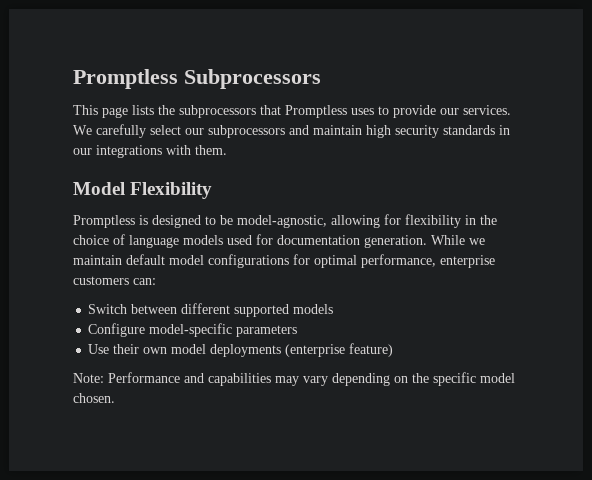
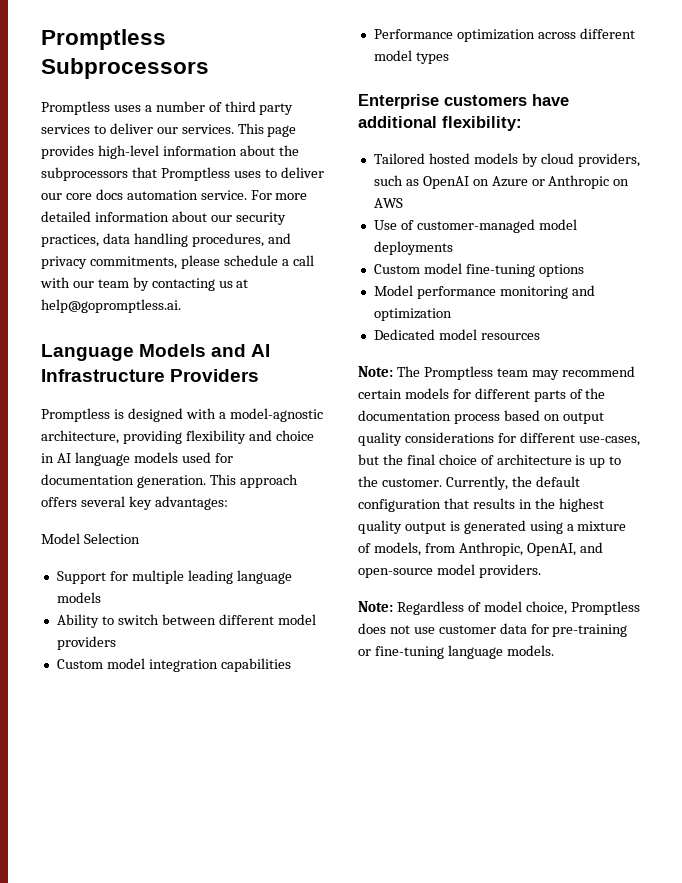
[73,105,154,118] This page lists -> [41,101,294,115] [41,123,297,137] [41,145,275,159] Promptless uses a number of third party services to deliver our services. This page provides high-level information about
[393,105,511,118] [73,124,510,138] [73,145,227,158] [73,182,213,199] [73,214,497,228] [73,234,125,245] provide our services. We carefully select our subprocessors and maintain high security standards in our integrations with them. // Model Flexibility // Promptless is designed to be model-agnostic, allowing for flexibility in the choice of -> [280,167,324,178] [41,189,308,200] [41,211,286,225] [41,233,291,247] [41,255,314,269] [40,277,249,291] [41,299,181,313] [41,344,271,361] [41,369,260,382] [41,408,323,422] [41,430,314,444] [41,453,71,463] deliver our core docs automation service. For more detailed information about our security practices, data handling procedures, and privacy commitments, please schedule a call with our team by contacting us at help@gopromptless.ai. // Language Models and AI Infrastructure Providers // Promptless is designed with a model-agnostic architecture, providing flexibility and choice in AI
[431,235,485,245] [73,254,495,268] [73,276,156,285] [88,303,334,317] [88,323,298,337] While we maintain default model configurations for optimal performance, enterprise customers can: // Switch between different supported models // Configure model-specific parameters -> [209,474,298,488] [41,496,228,510] [41,533,140,544] [56,570,292,584] [56,592,101,603] [56,614,316,628] [56,636,116,650] [56,658,291,672] [373,28,635,42] [373,50,449,64] [358,94,569,109] [358,116,522,131] [373,153,640,167] [373,175,630,189] [373,198,403,208] This approach offers several key advantages: // Model Selection // Support for multiple leading language models // Ability to switch between different model providers // Custom model integration capabilities // Performance optimization across different model types // Enterprise customers have additional flexibility: // Tailored hosted models by cloud providers, such as OpenAI on Azure or Anthropic on AWS
[113,344,168,354] their own -> [400,219,535,233] of customer-managed
[285,343,394,357] [73,372,515,386] [73,393,115,403] (enterprise feature) // Note: Performance and capabilities may vary depending on the specific model chosen. -> [373,263,584,277] [373,285,595,299] [373,308,452,321] [373,329,540,340] [358,366,635,380] [358,388,606,402] [358,410,604,424] [358,432,640,446] [358,454,622,468] [358,476,580,490] [358,498,604,512] [358,520,627,534] [358,542,603,556] [358,564,541,578] [358,601,640,615] [358,623,628,637] [358,645,554,659] // Custom model fine-tuning options // Model performance monitoring and optimization // Dedicated model resources // Note: The Promptless team may recommend certain models for different parts of the documentation process based on output quality considerations for different use-cases, but the final choice of architecture is up to the customer. Currently, the default configuration that results in the highest quality output is generated using a mixture of models, from Anthropic, OpenAI, and open-source model providers. // Note: Regardless of model choice, Promptless does not use customer data for pre-training or fine-tuning language models.

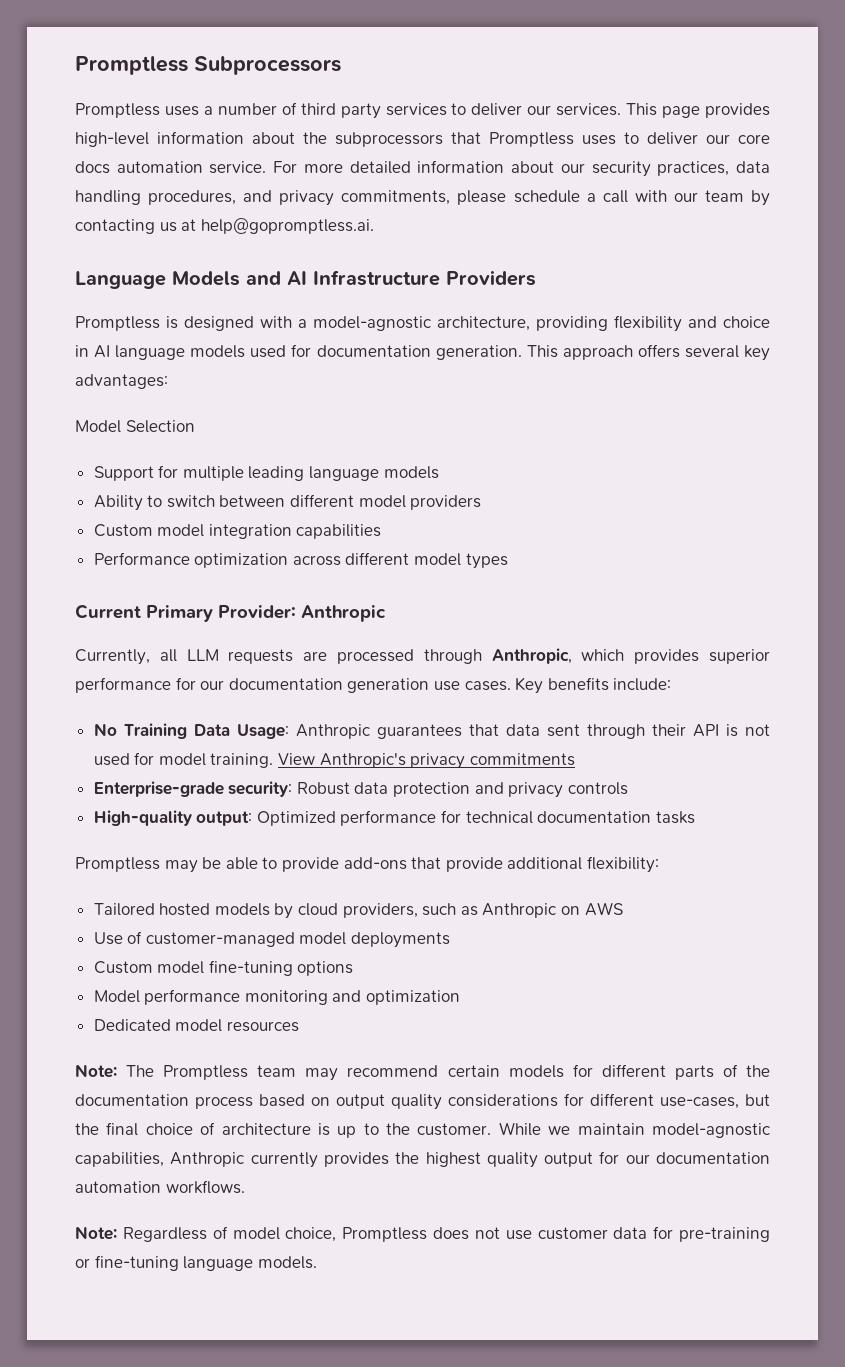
[358,94,569,109] Enterprise customers have -> [75,604,386,622] [75,648,770,665] [75,677,672,694] [93,723,770,739] [93,752,575,769] [93,781,628,798] [93,810,695,826] [75,857,503,873] Current Primary Provider: Anthropic // Currently, all LLM requests are processed through Anthropic, which provides superior performance for our documentation generation use cases. Key benefits include: // No Training Data Usage: Anthropic guarantees that data sent through their API is not used for model training. View Anthropic's privacy commitments // Enterprise-grade security: Robust data protection and privacy controls // High-quality output: Optimized performance for technical documentation tasks // Promptless may be able to provide add-ons that provide
[422,176,545,189] OpenAI on Azure or -> (478, 911) none
[445,476,580,490] [358,498,604,512] [358,520,627,534] [358,542,603,556] [358,564,541,578] Currently, the default configuration that results in the highest quality output is generated using a mixture of models, from Anthropic, OpenAI, and open-source model providers. -> [498,1122,770,1138] [75,1151,770,1168] [75,1180,245,1194] While we maintain model-agnostic capabilities, Anthropic currently provides the highest quality output for our documentation automation workflows.

